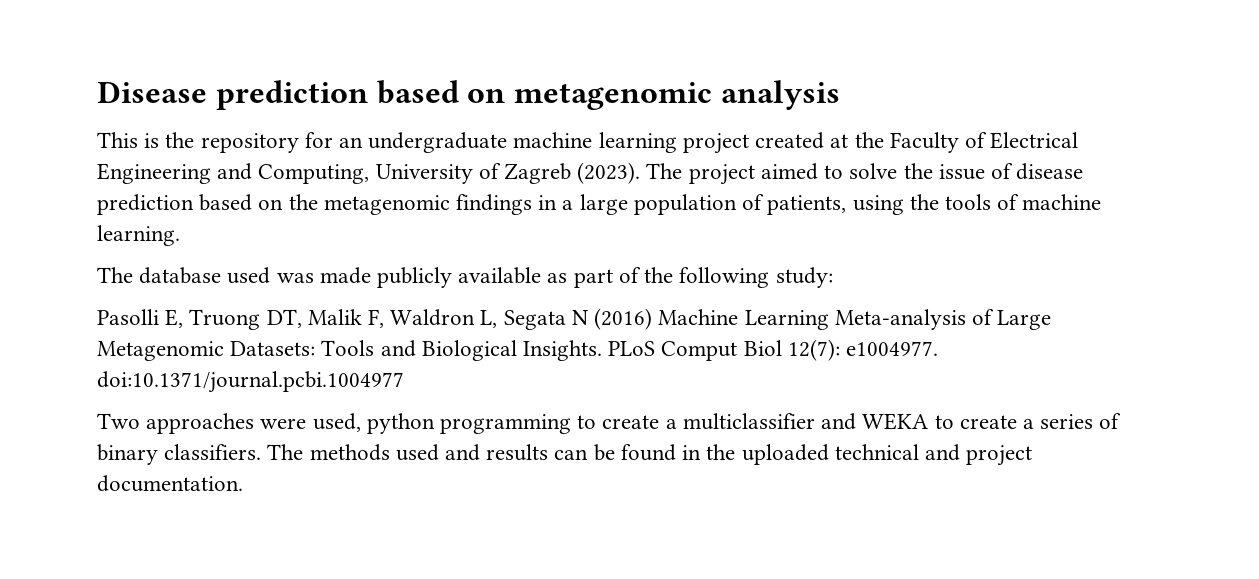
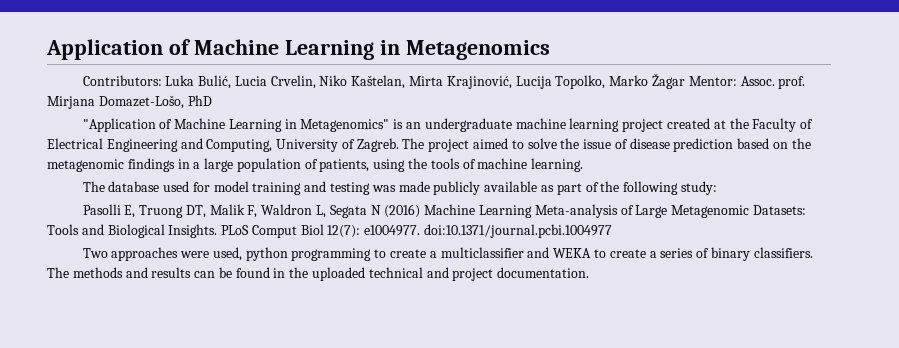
[97,80,840,110] [97,132,333,153] Disease prediction based on metagenomic analysis // This is the repository for -> [46,39,550,60] [82,73,806,89] [47,95,212,109] [82,118,404,132] Application of Machine Learning in Metagenomics // Contributors: Luka Bulić, Lucia Crvelin, Niko Kaštelan, Mirta Krajinović, Lucija Topolko, Marko Žagar Mentor: Assoc. prof. Mirjana Domazet-Lošo, PhD // "Application of Machine Learning in Metagenomics" is
[504,162,641,184] Zagreb (2023). -> [356,138,399,152] Zagreb.
(271, 275) none -> [192,181,371,195] for model training and testing
[395,444,439,461] used -> (123, 272) none

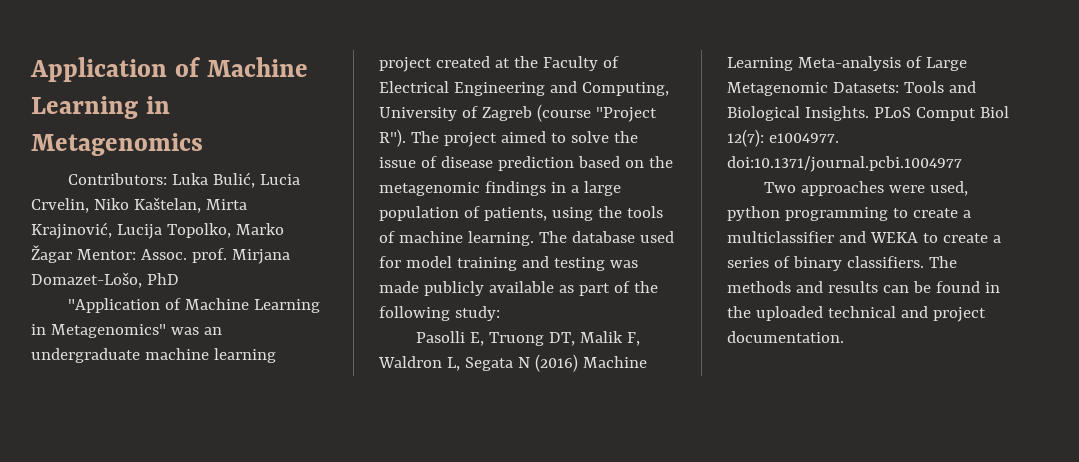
[393,119,404,129] is -> [170,327,199,335] was
[356,138,399,152] Zagreb. -> [481,104,657,122] [379,129,406,147] Zagreb (course "Project R").
(584, 165) // -> (534, 238) none

